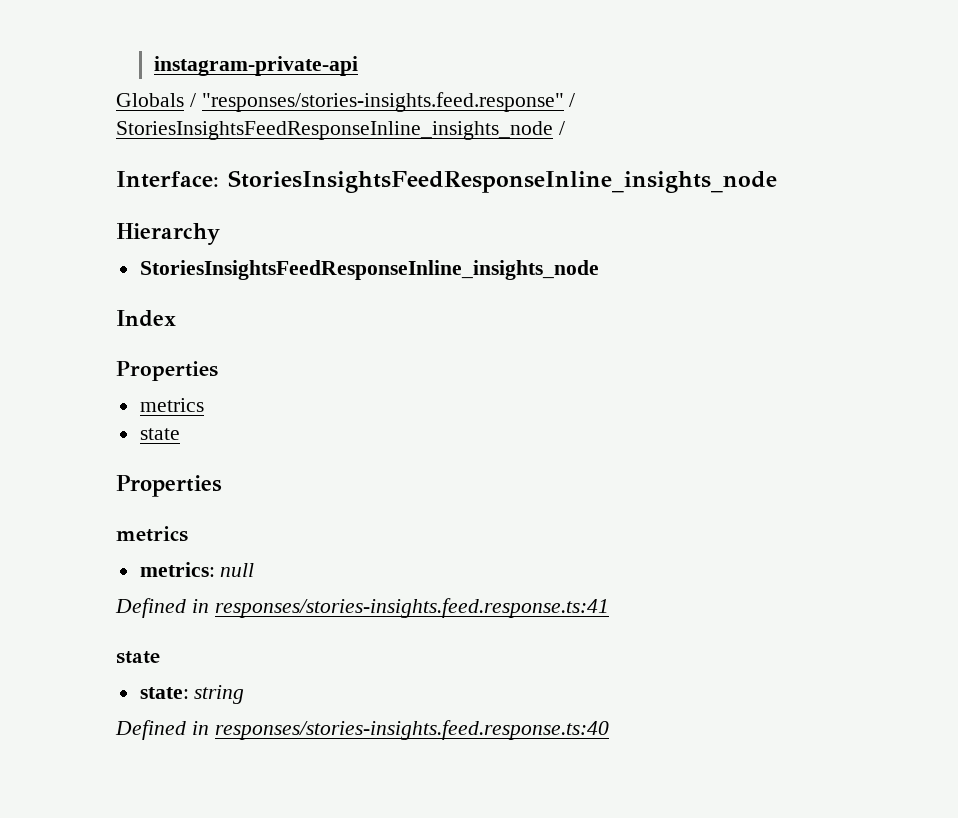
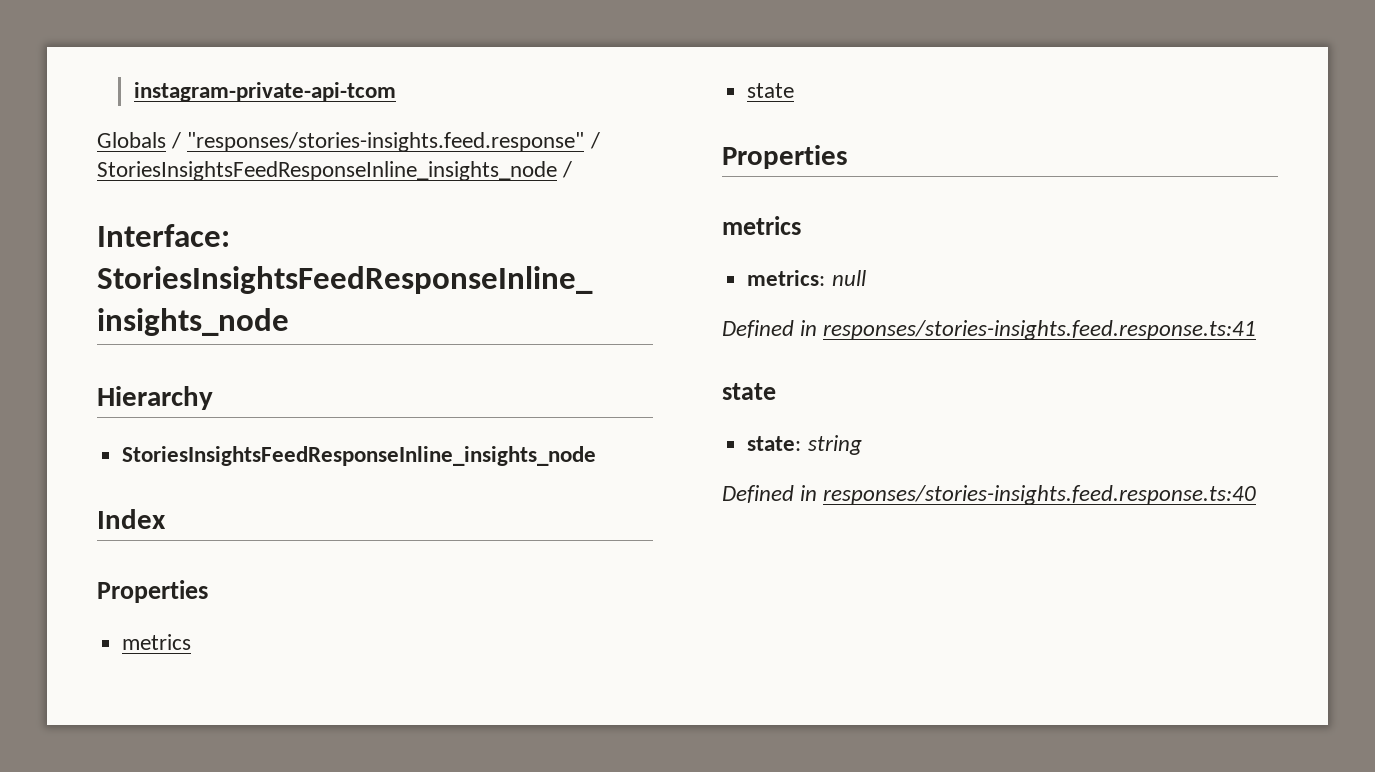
[154,56,359,76] instagram-private-api -> [133,82,396,102] instagram-private-api-tcom

